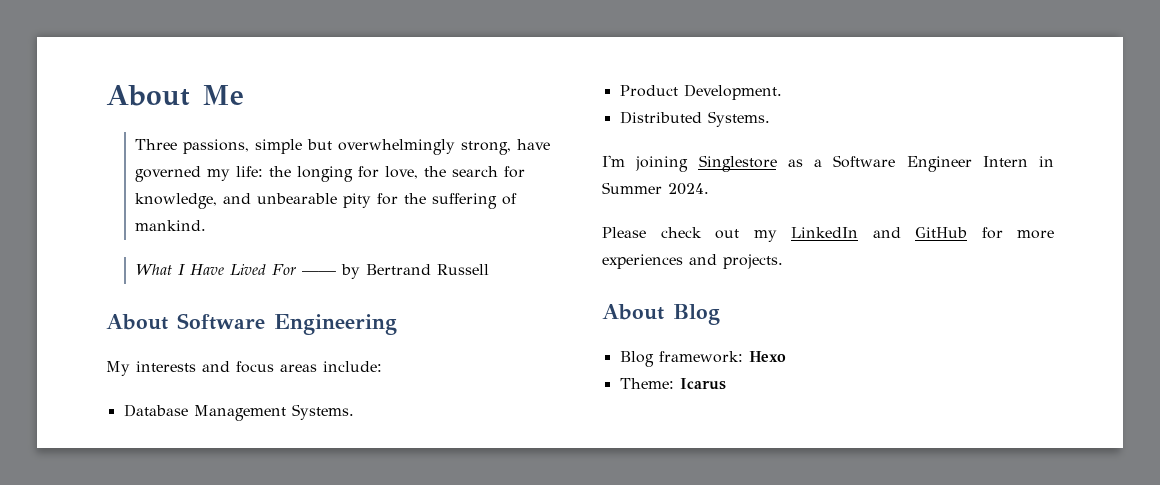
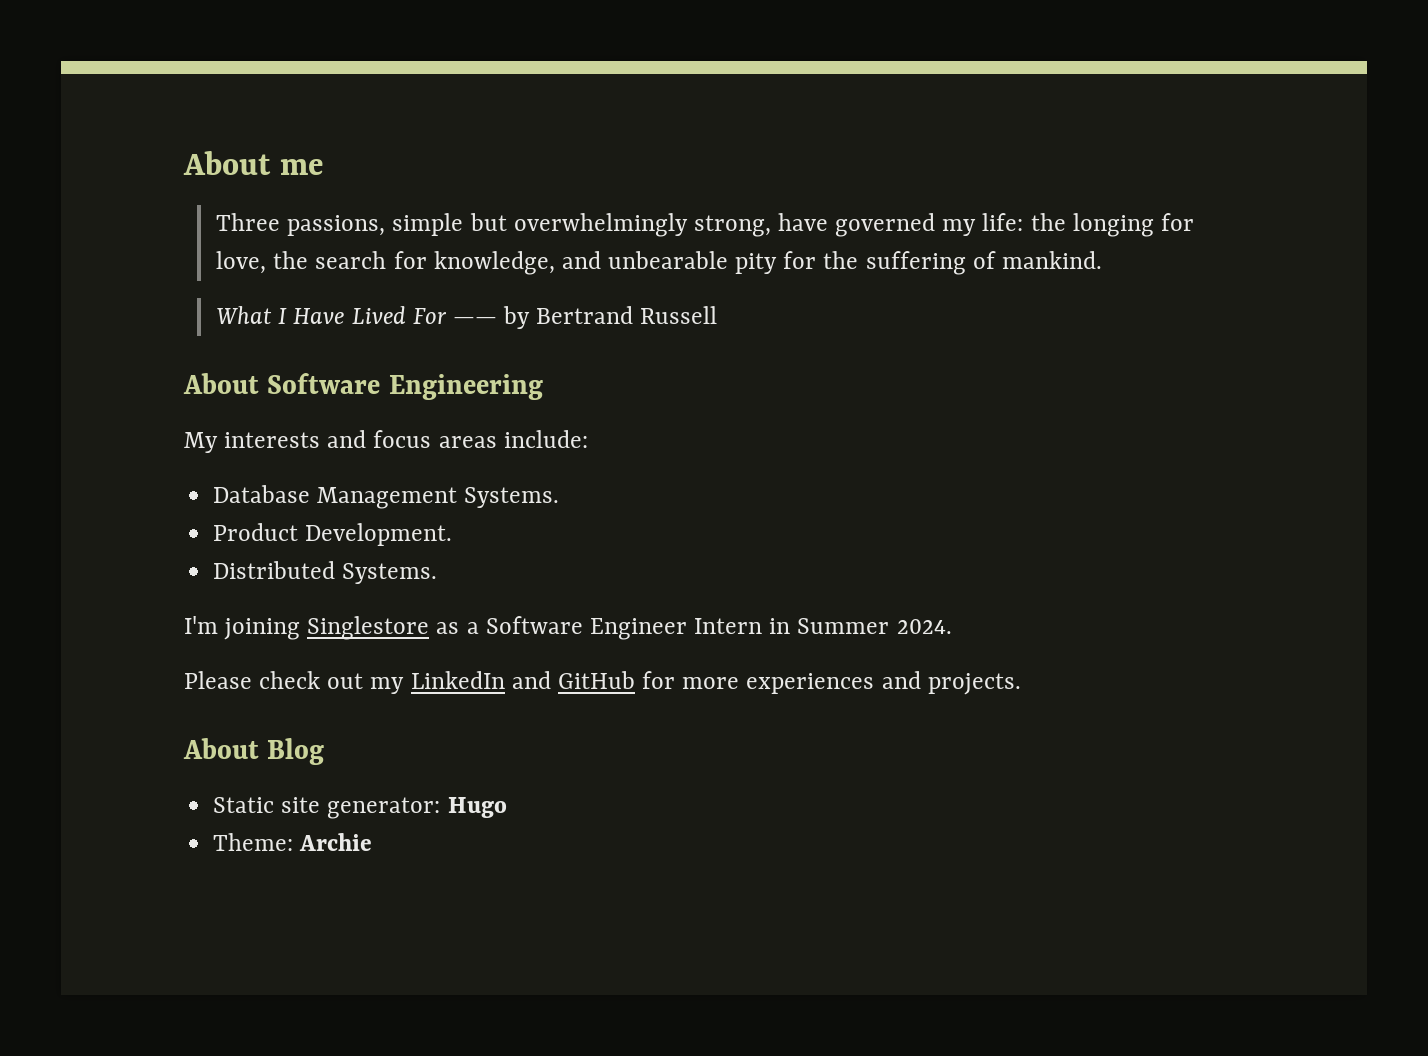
[106,85,244,106] About Me -> [183,151,324,175] About me
[619,351,786,367] Blog framework: Hexo -> [213,797,507,819] Static site generator: Hugo
[679,378,726,390] Icarus -> [299,833,373,851] Archie

